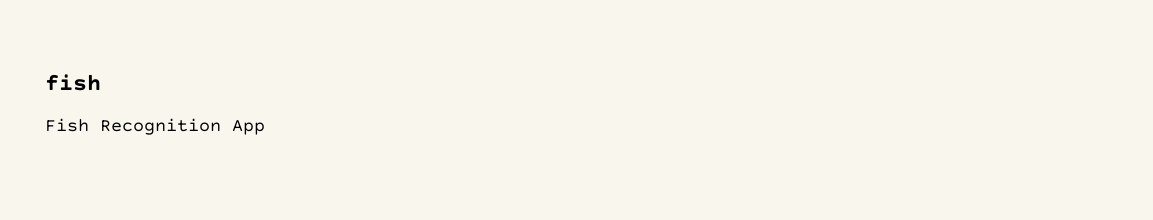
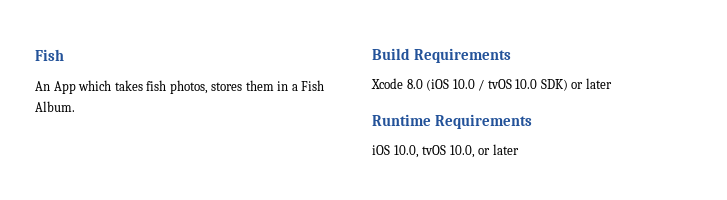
[45,74,101,91] [45,118,265,135] fish // Fish Recognition App -> [35,49,64,61] [35,80,325,94] [35,101,75,112] [372,48,511,63] [371,78,612,91] [372,114,532,129] [372,144,519,158] Fish // An App which takes fish photos, stores them in a Fish Album. // Build Requirements // Xcode 8.0 (iOS 10.0 / tvOS 10.0 SDK) or later // Runtime Requirements // iOS 10.0, tvOS 10.0, or later

